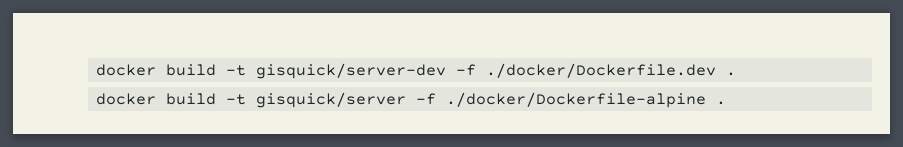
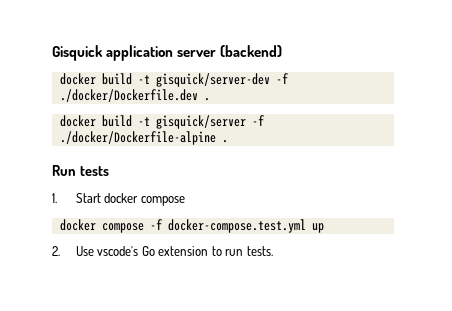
(96, 70) none -> [52,45,283,61] Gisquick application server (backend) //
(727, 103) none -> [52,165,109,176] [52,193,185,206] [59,219,324,233] [52,246,273,256] // Run tests // 1. Start docker compose // docker compose -f docker-compose.test.yml up // 2. Use vscode's Go extension to run tests.

